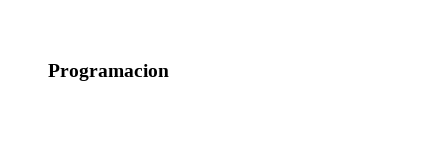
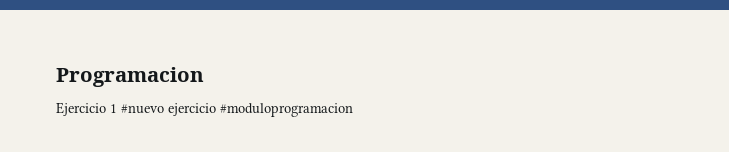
(169, 72) none -> [56,102,353,117] // Ejercicio 1 #nuevo ejercicio #moduloprogramacion

